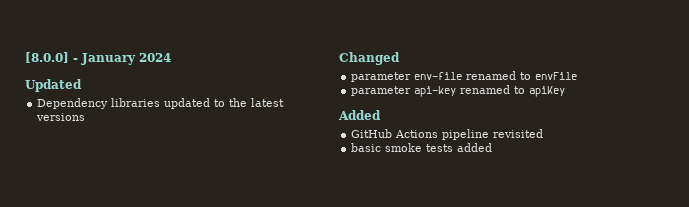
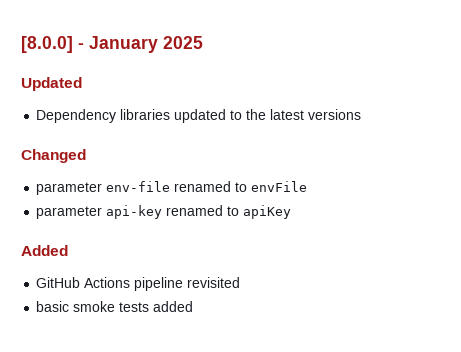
[139,53,171,62] 2024 -> [163,36,203,49] 2025

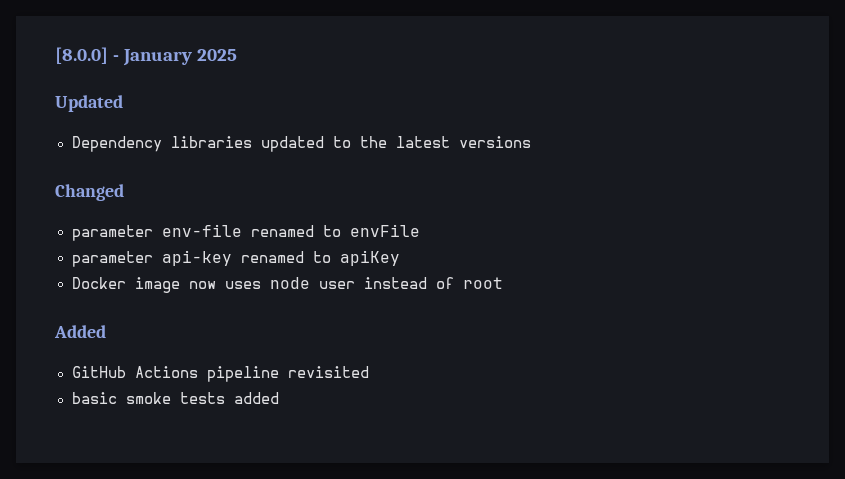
(292, 212) none -> [71,277,503,293] // Docker image now uses node user instead of root

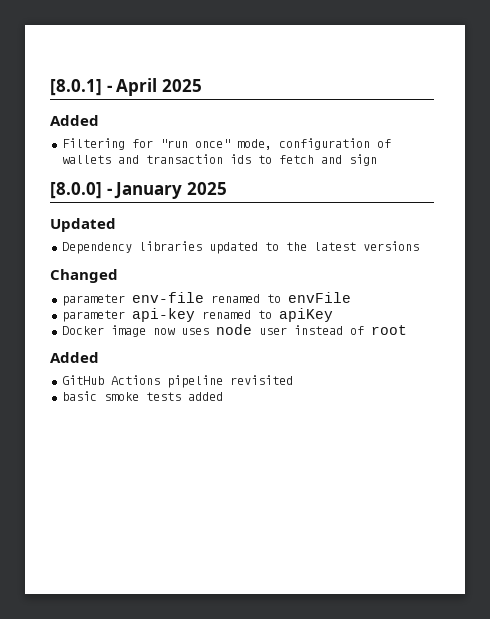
(55, 55) none -> [50,78,202,96] [50,115,99,126] [61,138,391,150] [61,154,377,166] [8.0.1] - April 2025 // Added // Filtering for "run once" mode, configuration of wallets and transaction ids to fetch and sign //

